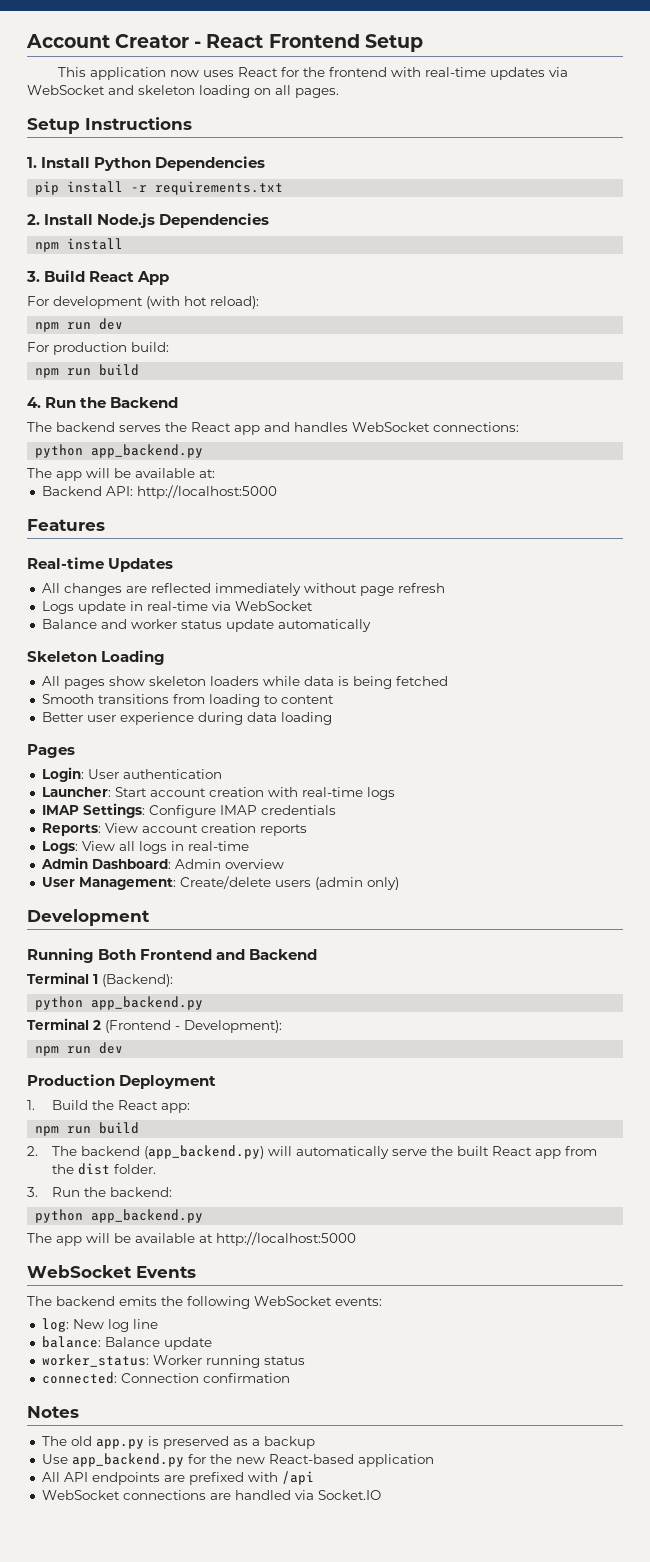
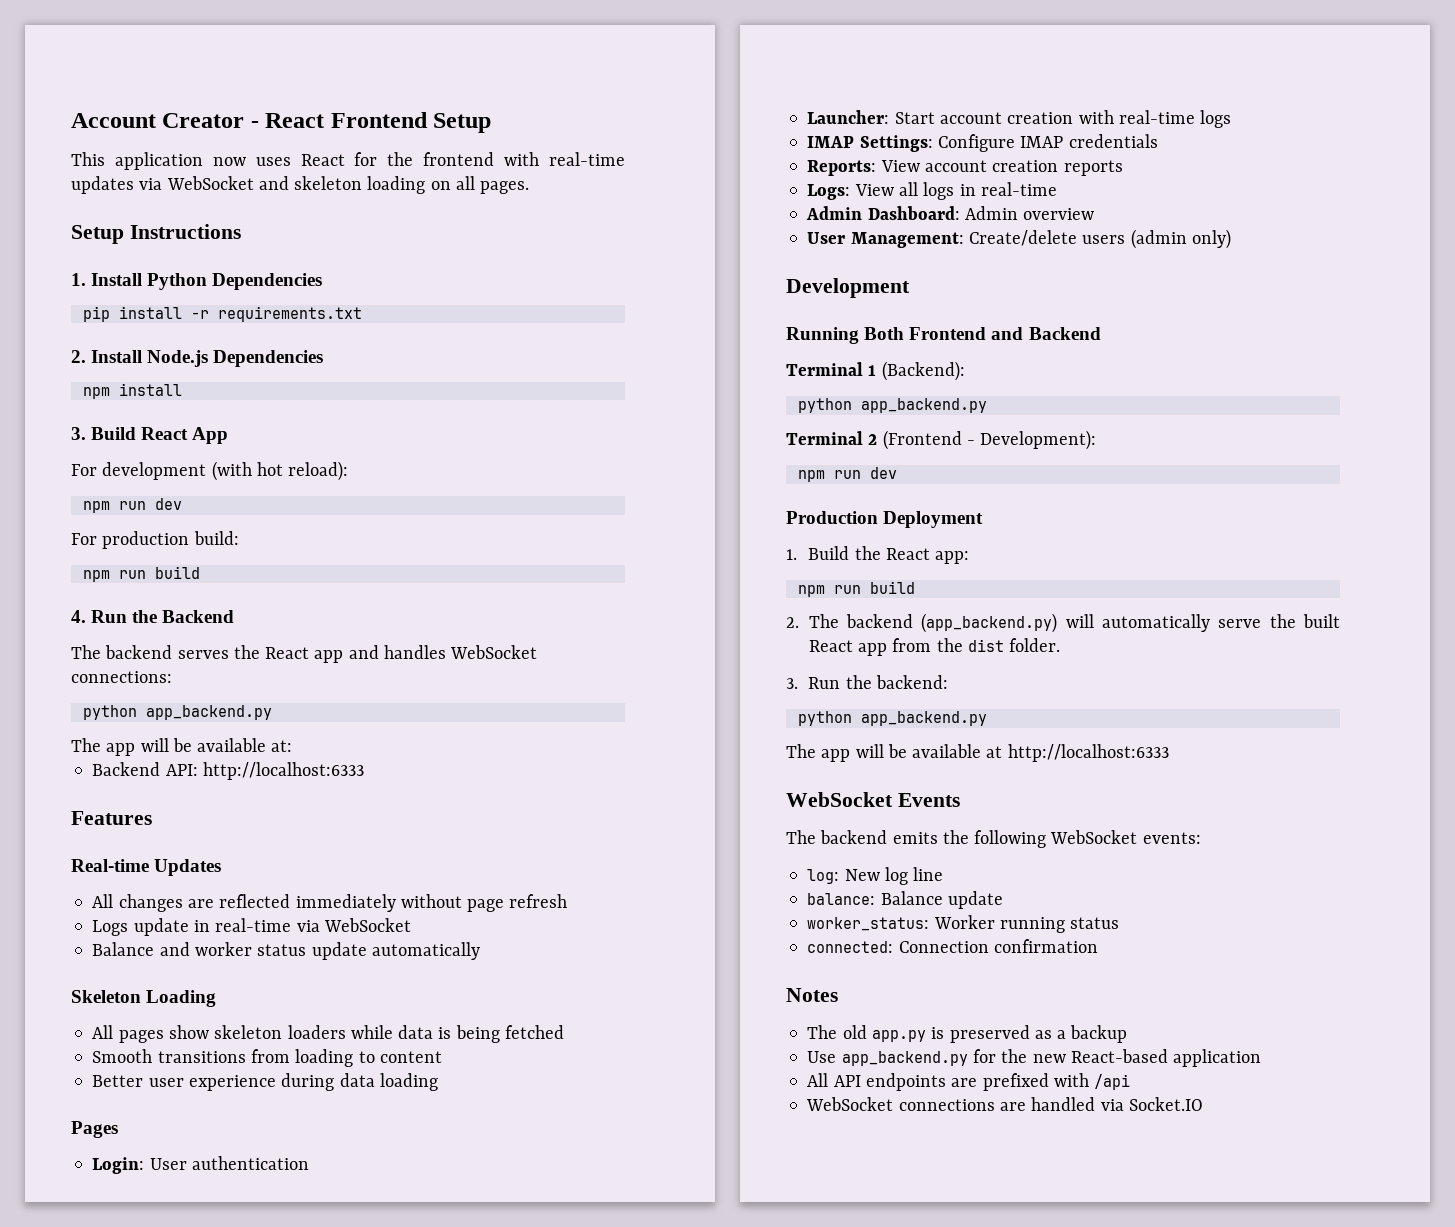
[136,485,277,499] http://localhost:5000 -> [202,762,364,780] http://localhost:6333
[216,1232,356,1246] http://localhost:5000 -> [1007,744,1169,762] http://localhost:6333

